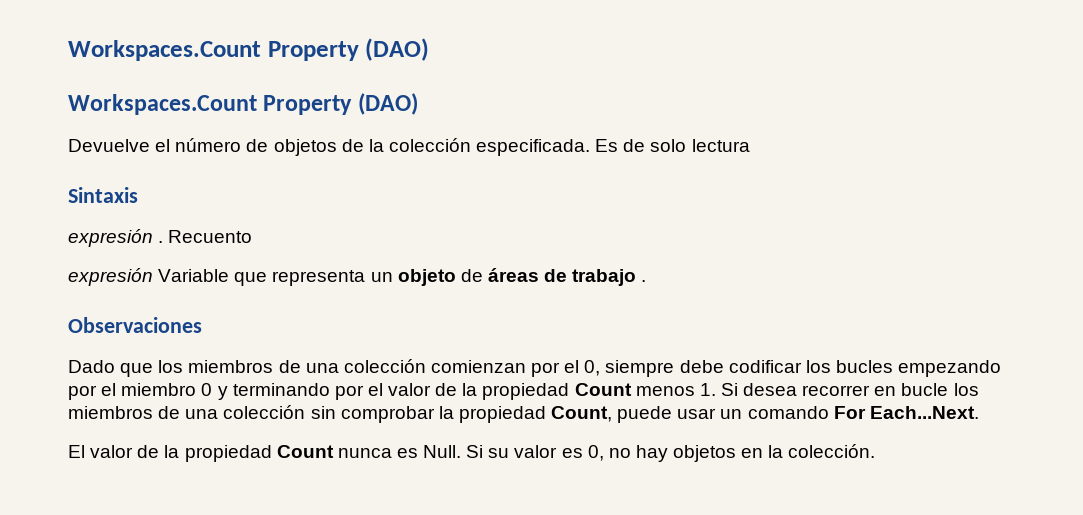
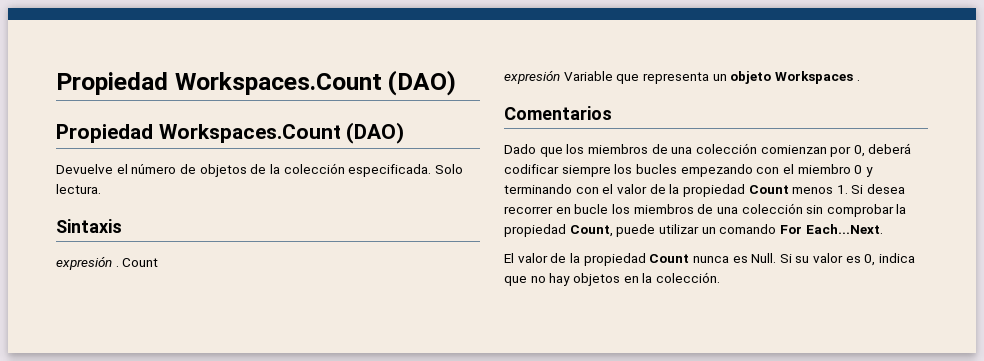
[68,38,430,61] [68,94,353,115] Workspaces.Count Property (DAO) // Workspaces.Count Property -> [56,70,457,96] [56,124,341,143] Propiedad Workspaces.Count (DAO) // Propiedad Workspaces.Count
[595,139,750,152] Es de solo lectura -> [434,164,463,174] [56,184,101,194] Solo lectura.
[168,230,253,243] Recuento -> [122,258,159,267] Count
[460,268,637,286] de áreas de trabajo -> [774,71,853,84] Workspaces
[68,317,202,333] Observaciones -> [504,106,612,120] Comentarios
[564,360,802,377] el 0, siempre debe codificar -> [853,143,912,157] [504,164,611,177] 0, deberá codificar siempre
[68,385,97,400] por -> [756,167,780,174] con
[334,385,364,400] por -> [575,187,599,194] con
[677,408,717,419] usar -> [658,224,699,234] utilizar
(604, 453) none -> [879,253,916,263] [504,276,527,286] indica que

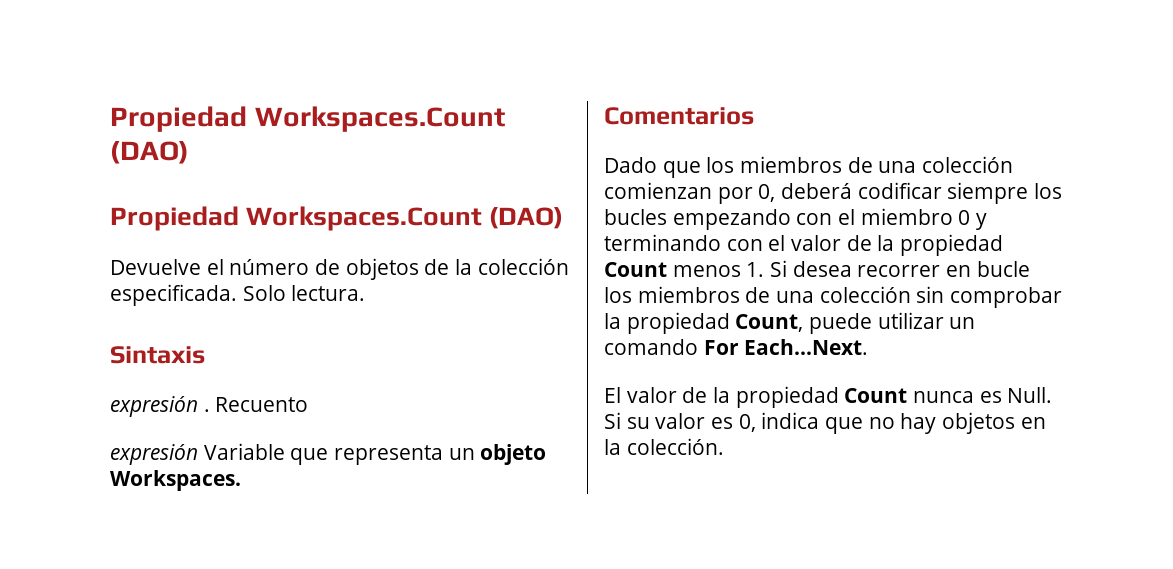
[122,258,159,267] Count -> [215,397,309,412] Recuento
[774,71,860,84] Workspaces . -> [110,470,241,491] Workspaces.

